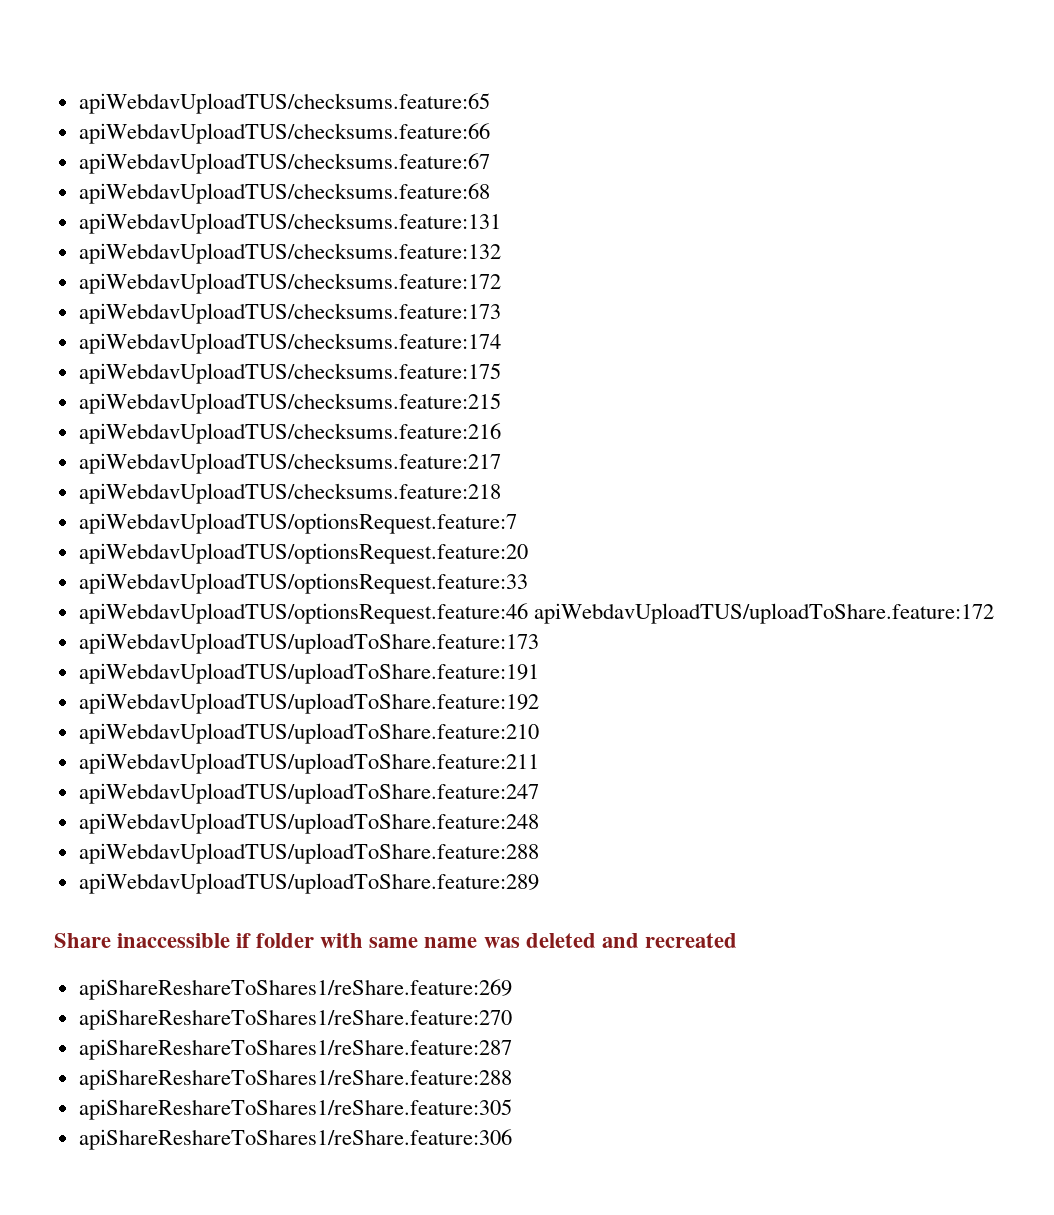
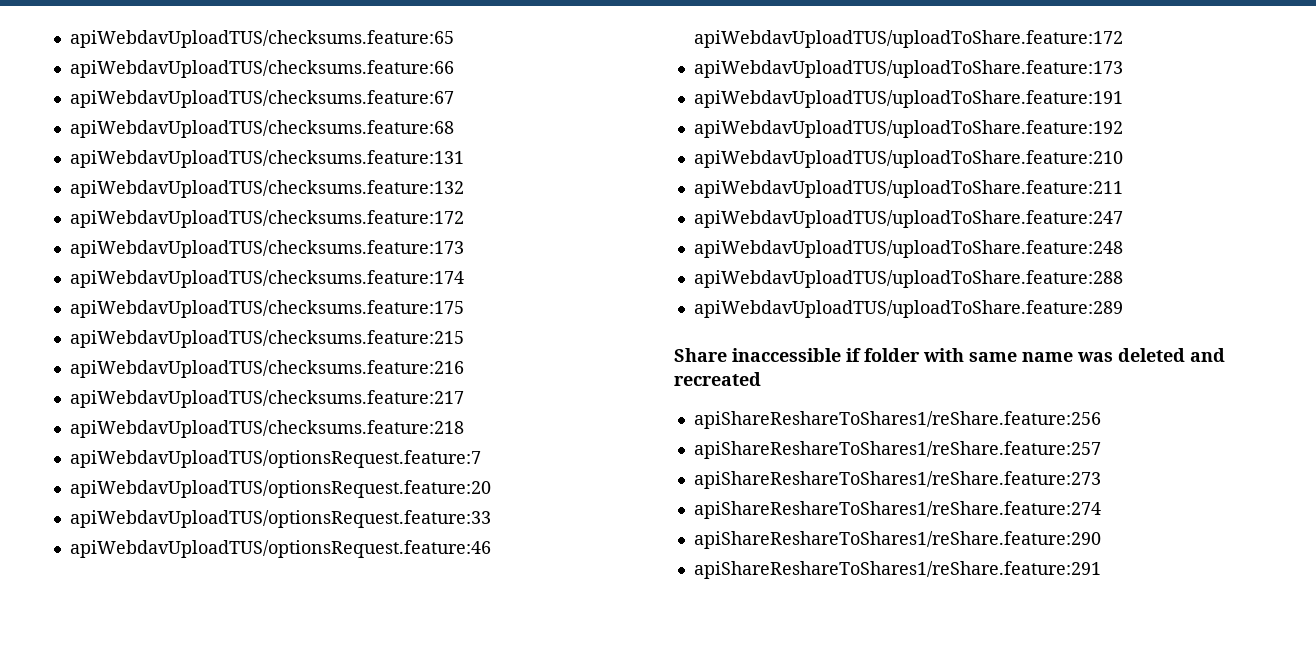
[78,979,512,1000] [78,1009,512,1030] [78,1039,512,1060] [78,1069,512,1090] [78,1099,512,1120] [78,1129,512,1150] apiShareReshareToShares1/reShare.feature:269 // apiShareReshareToShares1/reShare.feature:270 // apiShareReshareToShares1/reShare.feature:287 // apiShareReshareToShares1/reShare.feature:288 // apiShareReshareToShares1/reShare.feature:305 // apiShareReshareToShares1/reShare.feature:306 -> [693,411,1101,429] [693,441,1101,459] [693,471,1101,489] [693,501,1101,519] [693,531,1101,549] [693,561,1101,579] apiShareReshareToShares1/reShare.feature:256 // apiShareReshareToShares1/reShare.feature:257 // apiShareReshareToShares1/reShare.feature:273 // apiShareReshareToShares1/reShare.feature:274 // apiShareReshareToShares1/reShare.feature:290 // apiShareReshareToShares1/reShare.feature:291

